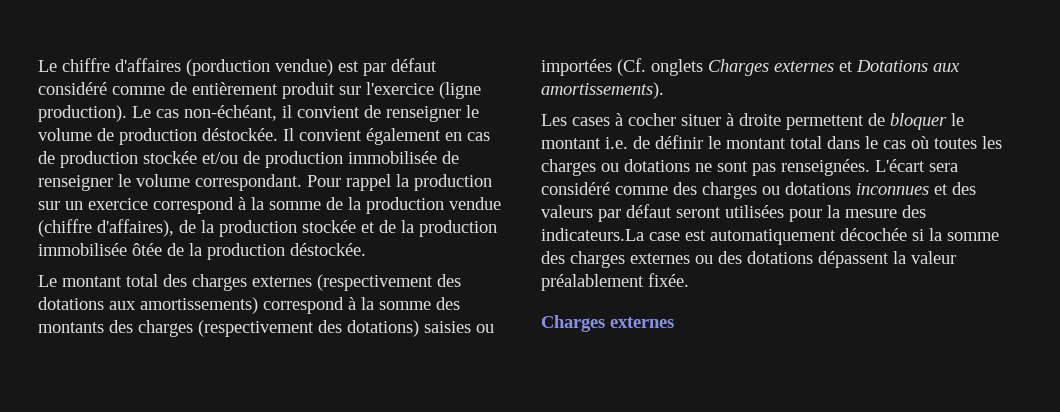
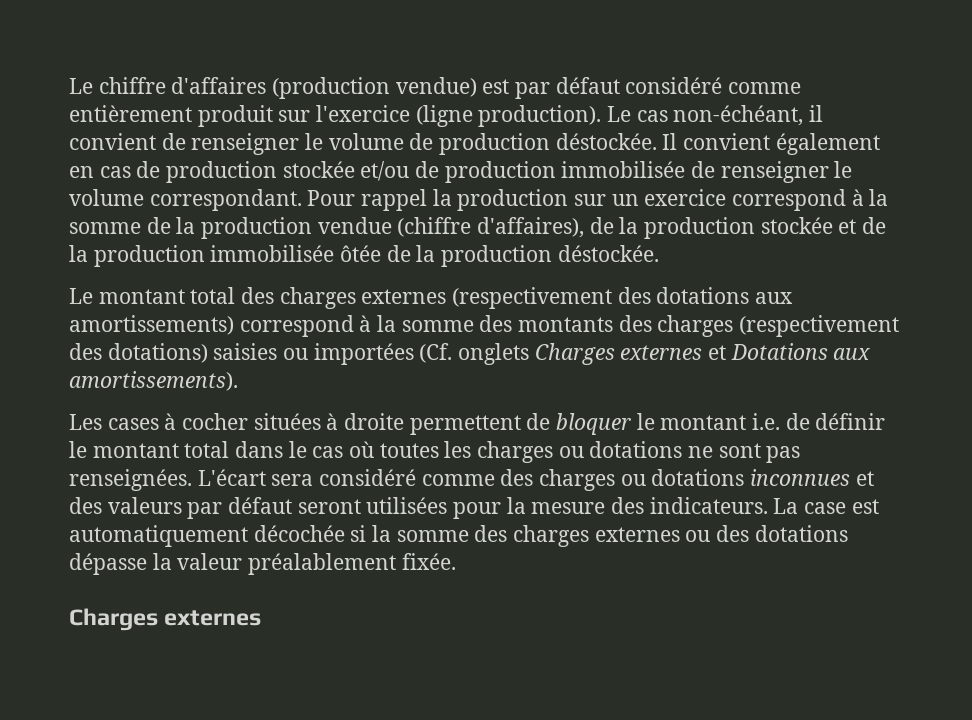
[186,59,270,76] (porduction -> [272,77,391,99] (production
[170,82,187,95] de -> (802, 88) none
[681,114,721,126] situer -> [253,413,321,430] situées
[541,228,644,241] indicateurs.La -> [649,497,799,514] indicateurs. La
[818,251,889,268] dépassent -> [69,553,147,575] dépasse

